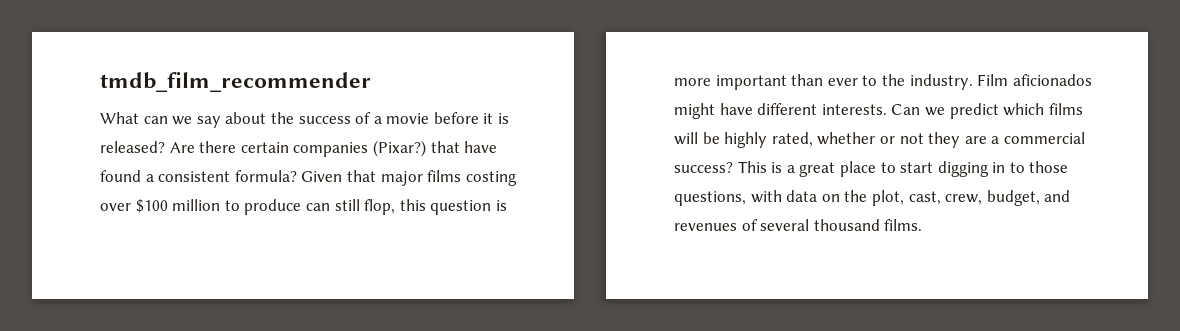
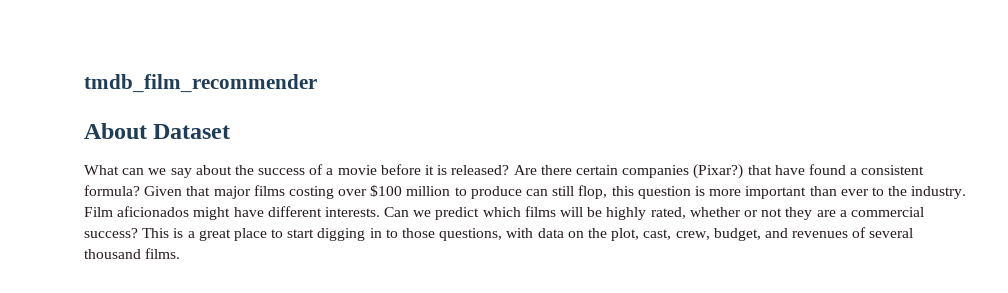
(371, 82) none -> [84,123,231,139] // About Dataset

